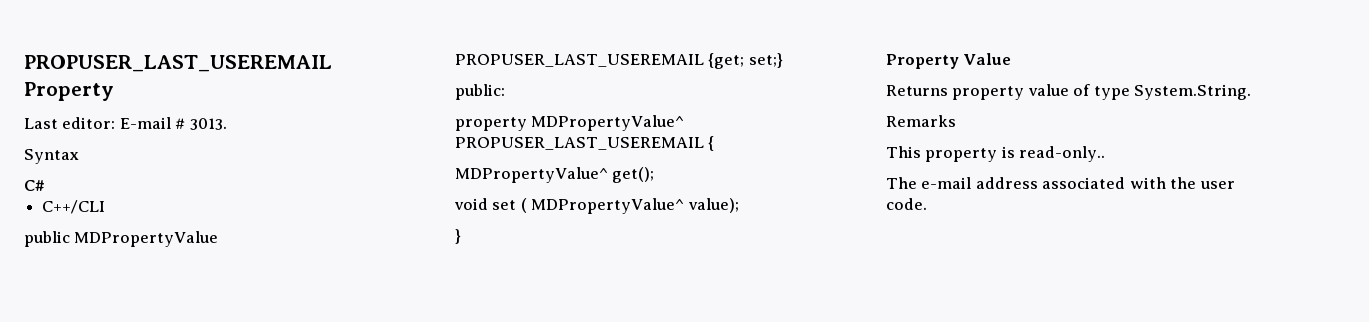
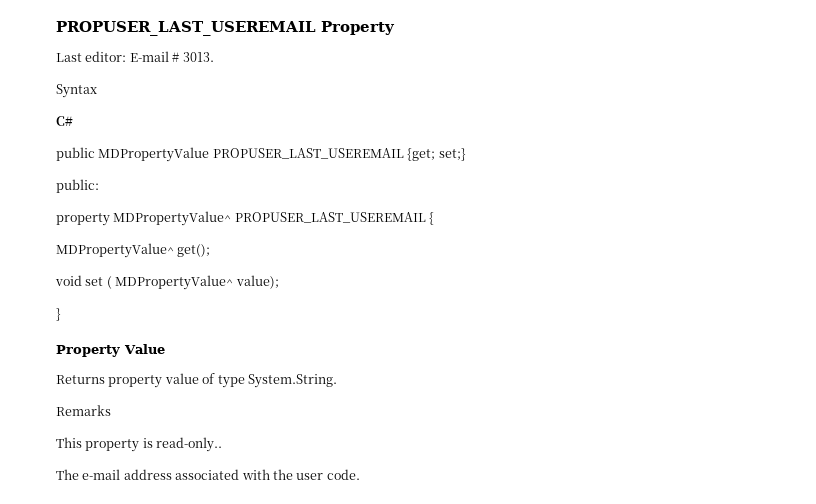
[42,200,106,214] // C++/CLI -> (73, 121) none

